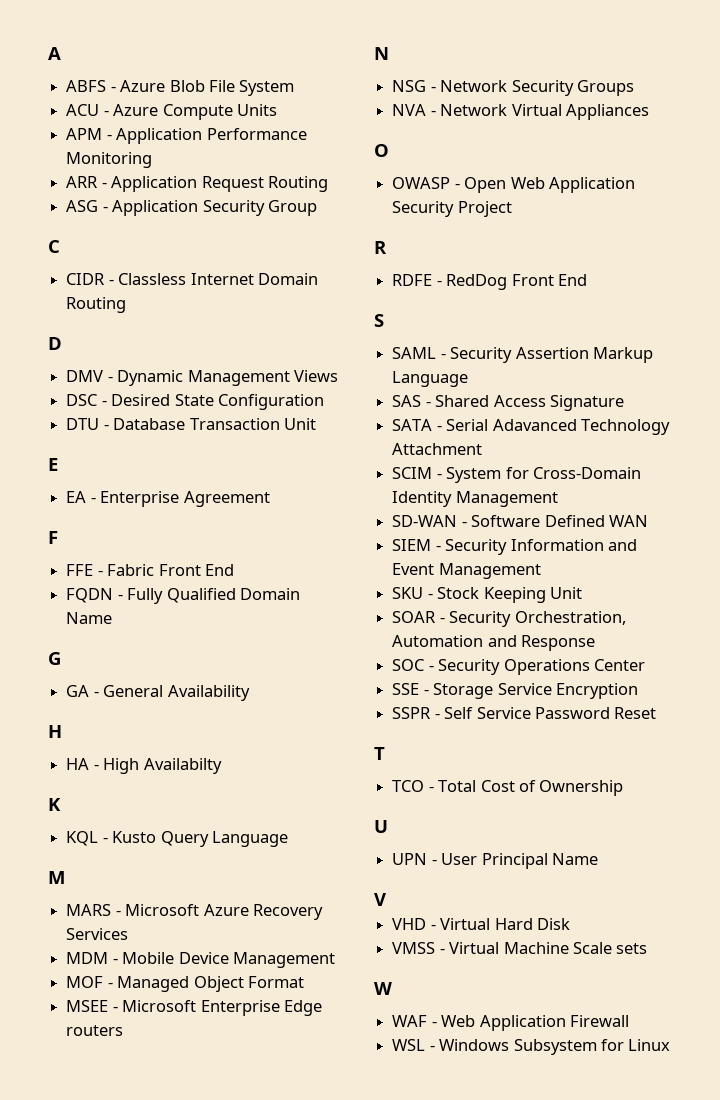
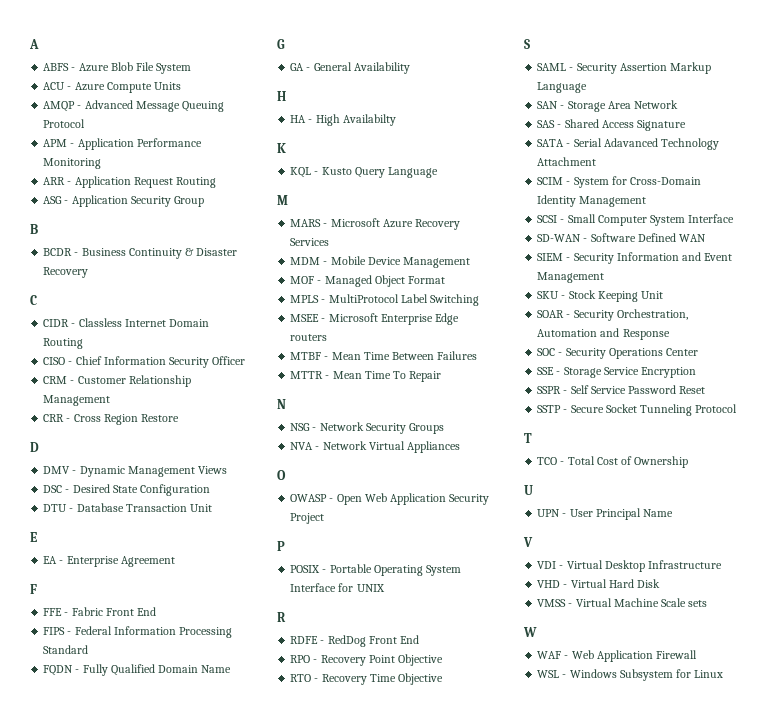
(277, 110) none -> [43,100,225,112] [43,119,86,128] // AMQP - Advanced Message Queuing Protocol
(317, 208) none -> [30,224,38,234] [43,248,238,259] [43,267,89,278] // B // BCDR - Business Continuity & Disaster Recovery
(127, 305) none -> [43,356,246,368] [43,375,191,387] [43,395,111,406] [43,414,180,425] // CISO - Chief Information Security Officer // CRM - Customer Relationship Management // CRR - Cross Region Restore
(234, 570) none -> [43,626,233,638] [43,645,89,654] // FIPS - Federal Information Processing Standard
(304, 982) none -> [290,294,480,306] // MPLS - MultiProtocol Label Switching
(124, 1030) none -> [290,351,478,360] [290,371,442,382] // MTBF - Mean Time Between Failures // MTTR - Mean Time To Repair
(512, 209) none -> [277,541,285,551] [290,564,462,576] [290,583,385,592] // P // POSIX - Portable Operating System Interface for UNIX
(587, 280) none -> [290,654,444,666] [290,673,444,685] // RPO - Recovery Point Objective // RTO - Recovery Time Objective
(469, 379) none -> [537,100,679,112] // SAN - Storage Area Network
(558, 499) none -> [537,214,735,226] // SCSI - Small Computer System Interface
(657, 713) none -> [537,404,738,416] // SSTP - Secure Socket Tunneling Protocol
(387, 899) none -> [537,560,723,572] // VDI - Virtual Desktop Infrastructure

